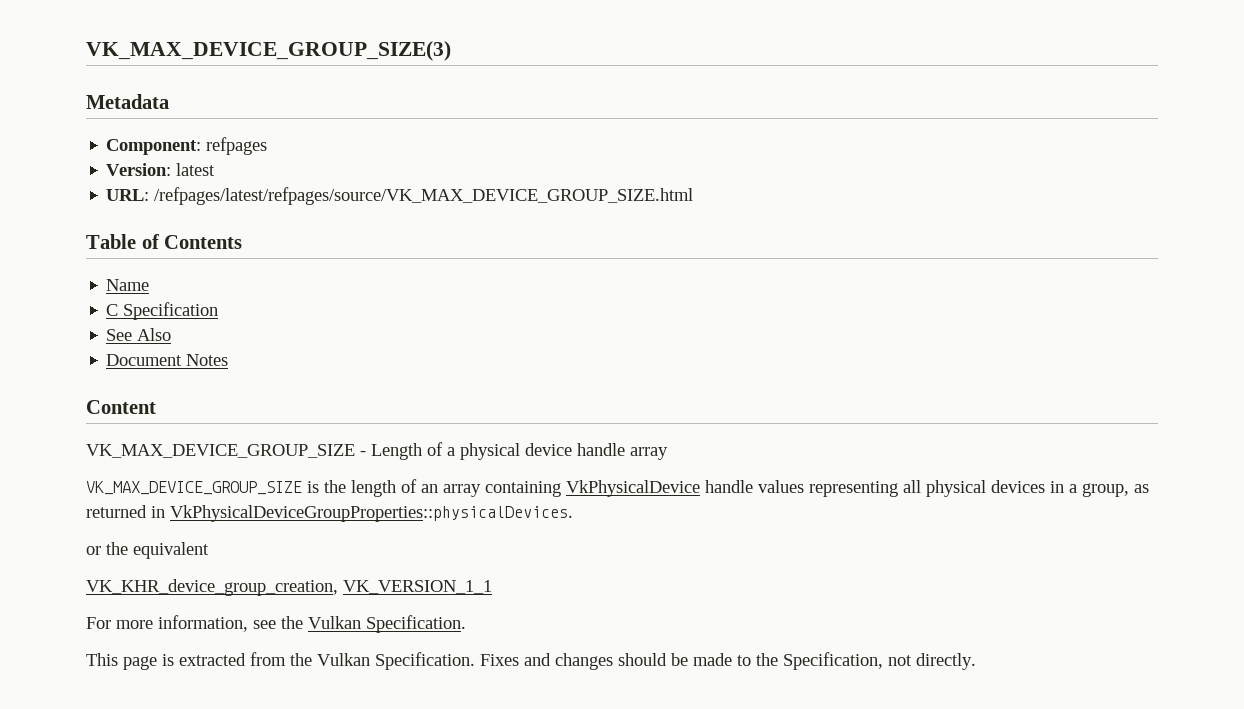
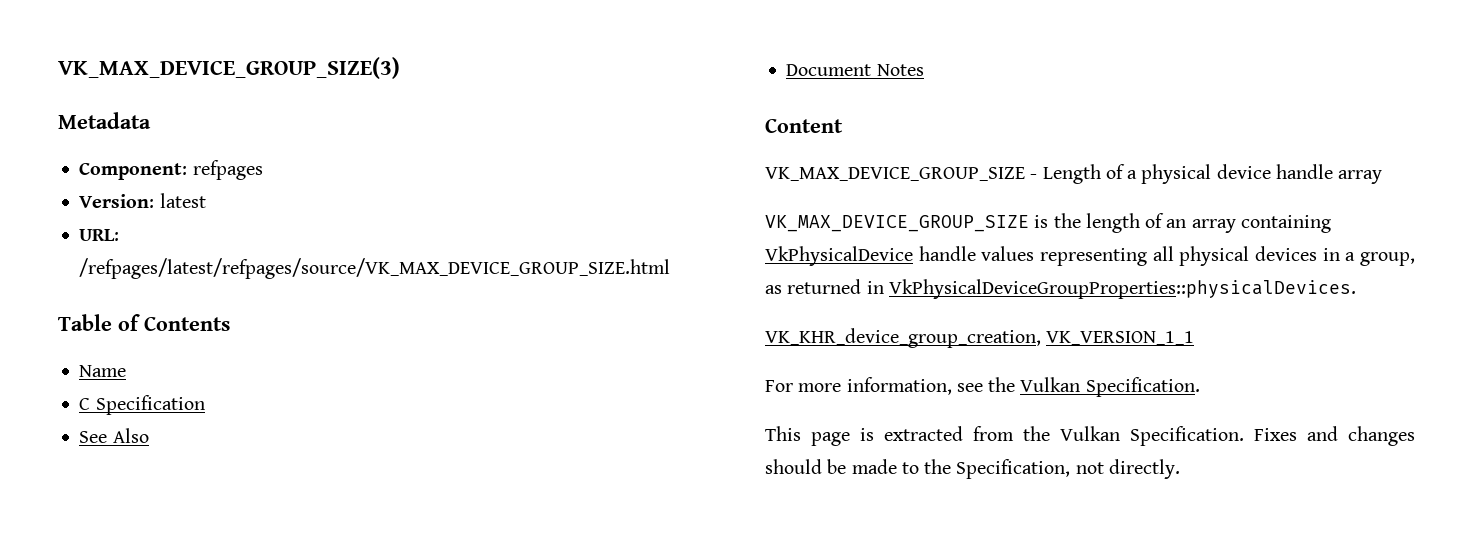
[86,542,209,559] // or the equivalent -> (1356, 289) none

